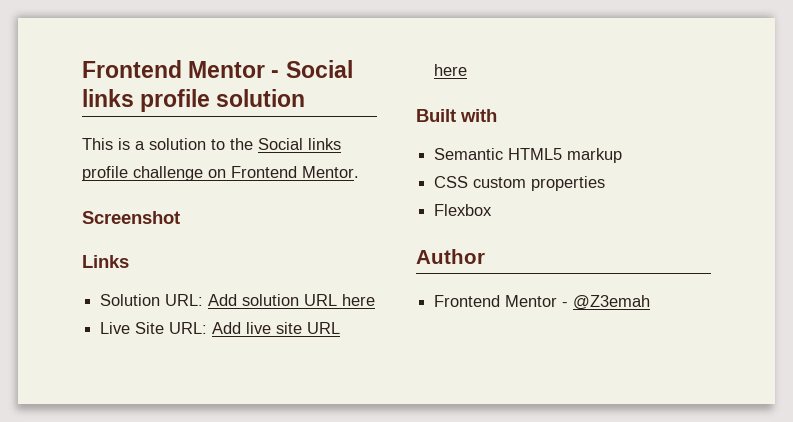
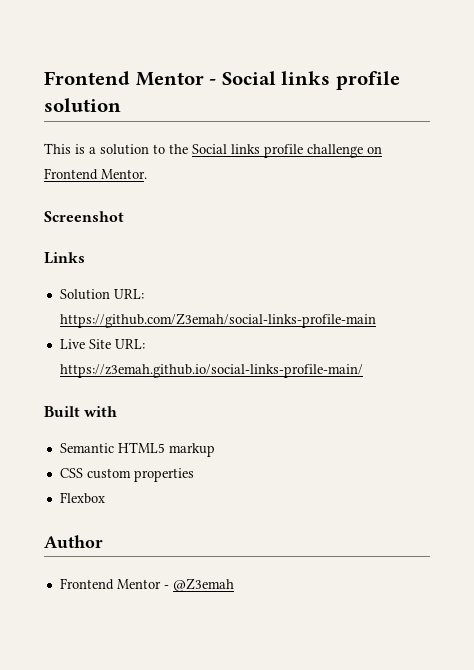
[208,294,376,306] Add solution URL here -> [59,313,376,328] https://github.com/Z3emah/social-links-profile-main
[212,322,341,334] [434,64,468,76] Add live site URL here -> [59,364,363,378] https://z3emah.github.io/social-links-profile-main/

